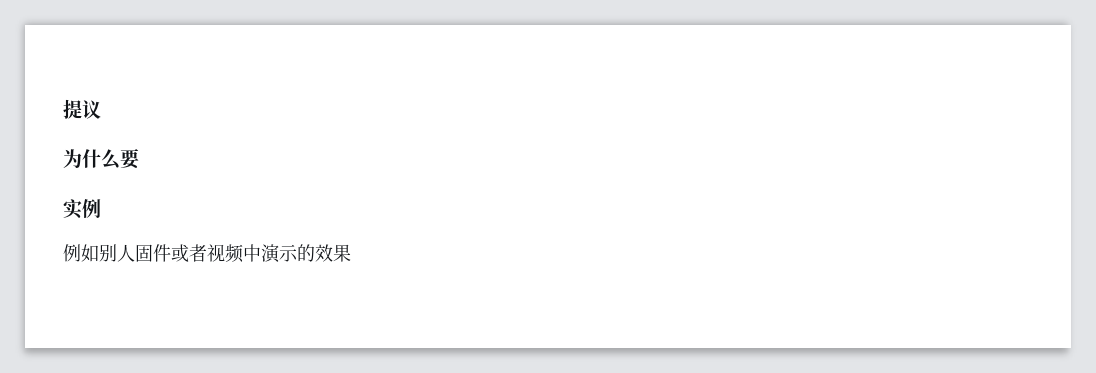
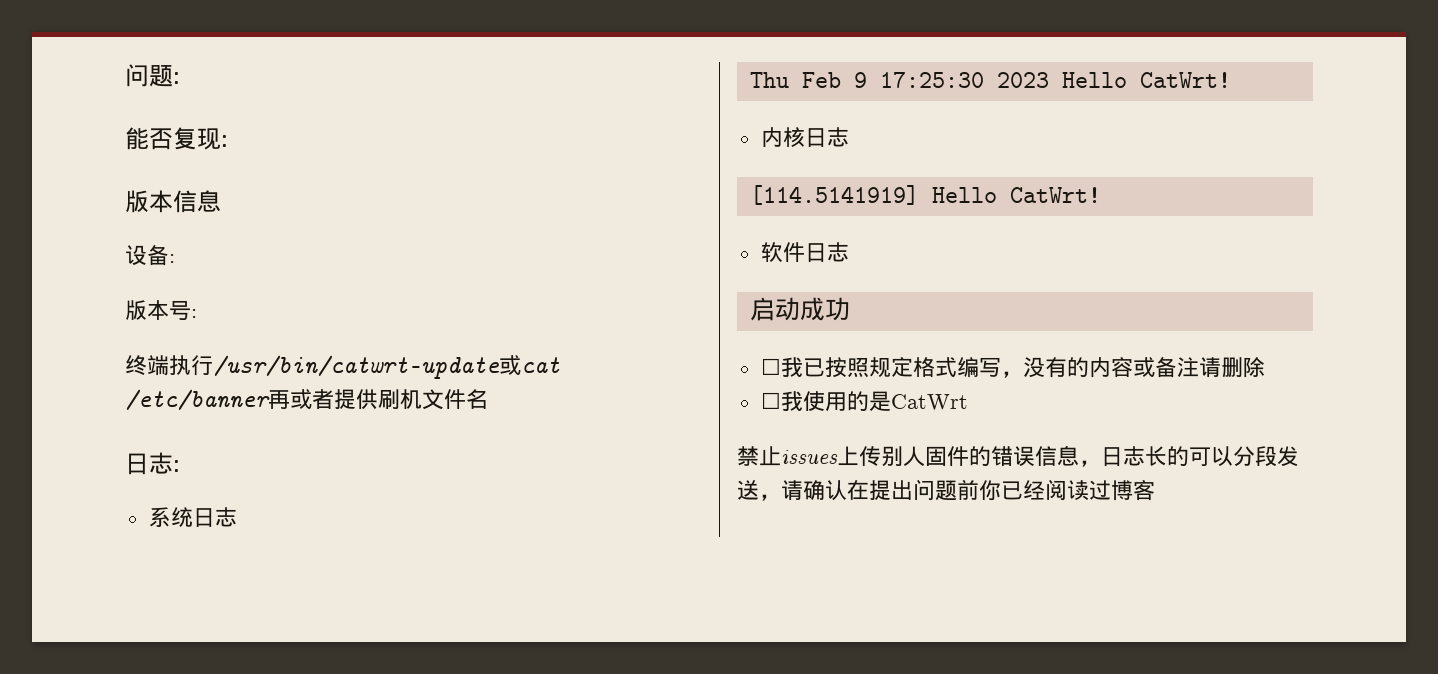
[63,99,101,119] [63,149,140,169] [63,199,101,219] [63,244,351,263] 提议 // 为什么要 // 实例 // 例如别人固件或者视频中演示的效果 -> [125,64,180,87] [125,127,228,150] [125,190,221,213] [125,245,175,266] [125,300,197,320] [125,355,560,379] [125,389,488,410] [125,452,180,475] [148,507,237,527] [749,72,1231,88] [760,127,849,147] [749,185,1101,205] [760,242,849,262] [749,297,850,321] [760,357,1265,378] [760,391,968,411] [737,445,1299,467] [737,479,1155,501] 问题: // 能否复现: // 版本信息 // 设备: // 版本号: // 终端执行/usr/bin/catwrt-update或cat /etc/banner再或者提供刷机文件名 // 日志: // 系统日志 // Thu Feb 9 17:25:30 2023 Hello CatWrt! // 内核日志 // [114.5141919] Hello CatWrt! // 软件日志 // 启动成功 // ☐我已按照规定格式编写，没有的内容或备注请删除 // ☐我使用的是CatWrt // 禁止issues上传别人固件的错误信息，日志长的可以分段发送，请确认在提出问题前你已经阅读过博客

